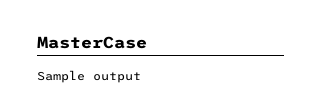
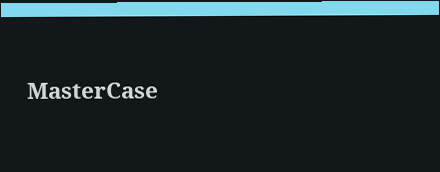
[37,70,141,83] // Sample output -> (159, 90) none

